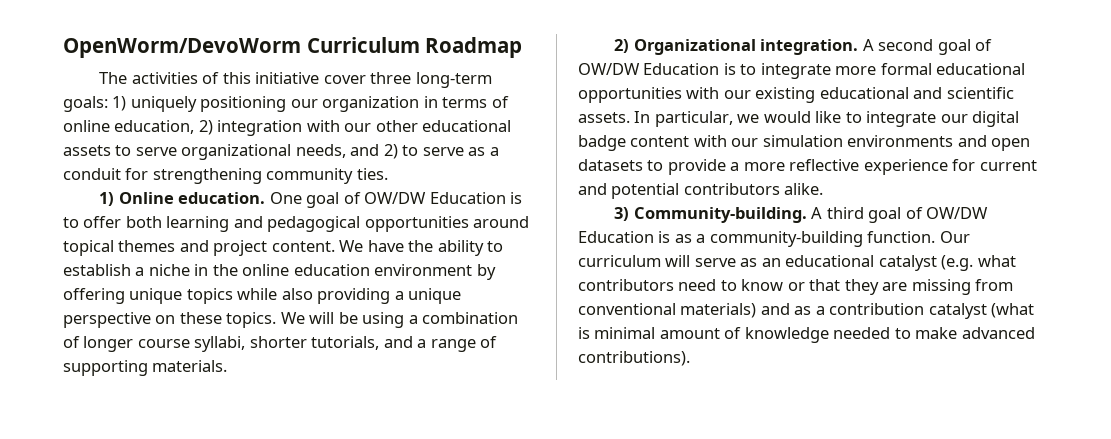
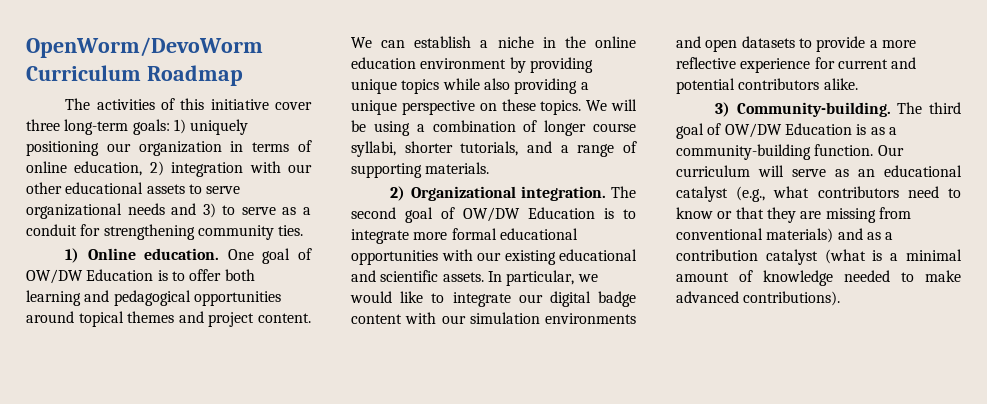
[295,144,398,159] needs, and 2) -> [127,203,216,218] needs and 3)
[367,240,504,256] have the ability to -> [381,40,406,48] can
[63,288,125,304] offering -> [529,57,593,73] providing
[862,39,874,51] A -> [611,186,636,198] The
[811,207,823,219] A -> [897,102,923,114] The
[941,255,974,271] (e.g. -> [736,186,766,202] (e.g.,
(590, 333) none -> [890,253,899,261] a

